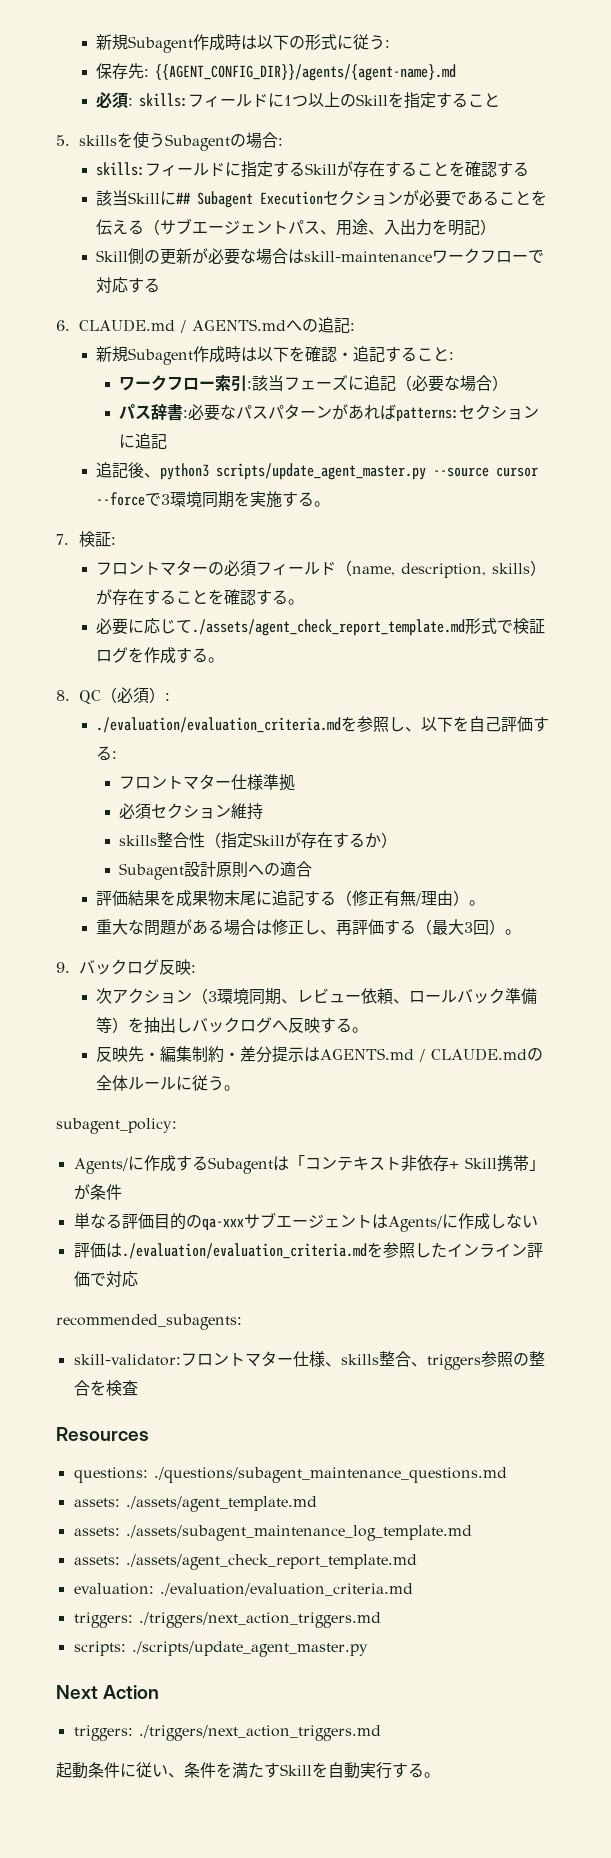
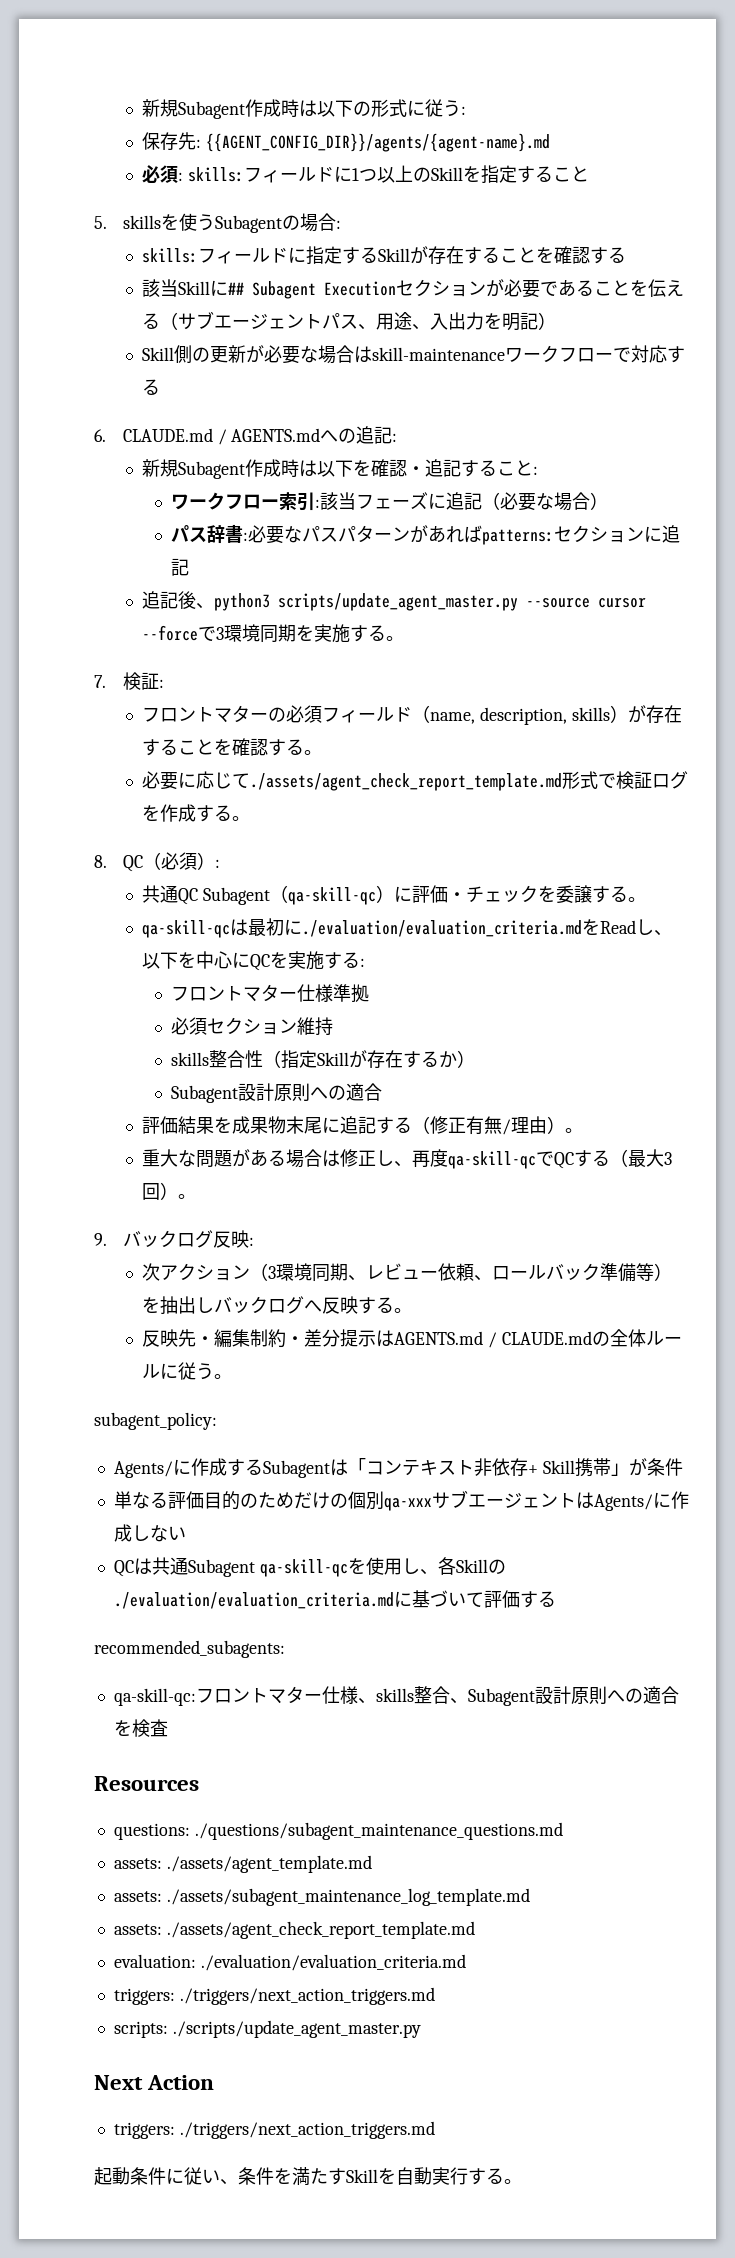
[96,716,534,733] ./evaluation/evaluation_criteria.mdを参照し、以下を自己評価 -> [142,885,647,905] [142,918,673,938] [142,951,325,971] 共通QC Subagent（qa-skill-qc）に評価・チェックを委譲する。 // qa-skill-qcは最初に./evaluation/evaluation_criteria.mdをReadし、以下を中心にQCを実施
[352,919,385,935] 評価 -> [430,1149,575,1169] 度qa-skill-qcでQC
(202, 1221) none -> [257,1491,384,1510] ためだけの個別
[73,1242,543,1259] [73,1271,138,1287] 評価は./evaluation/evaluation_criteria.mdを参照したインライン評価で対応 -> [113,1557,506,1577] [113,1590,556,1609] QCは共通Subagent qa-skill-qcを使用し、各Skillの./evaluation/evaluation_criteria.mdに基づいて評価する
[73,1354,181,1366] skill-validator: -> [113,1688,196,1706] qa-skill-qc:
[426,1351,545,1370] triggers参照の整 -> [467,1686,661,1706] Subagent設計原則への適

